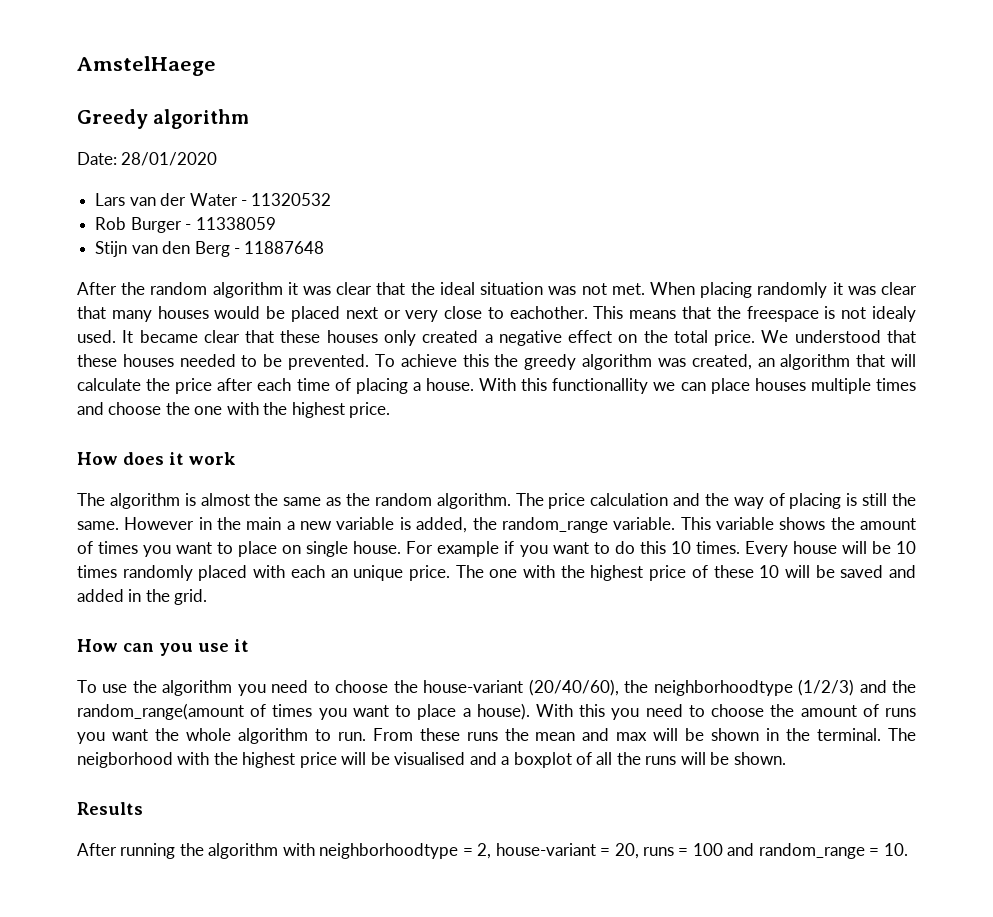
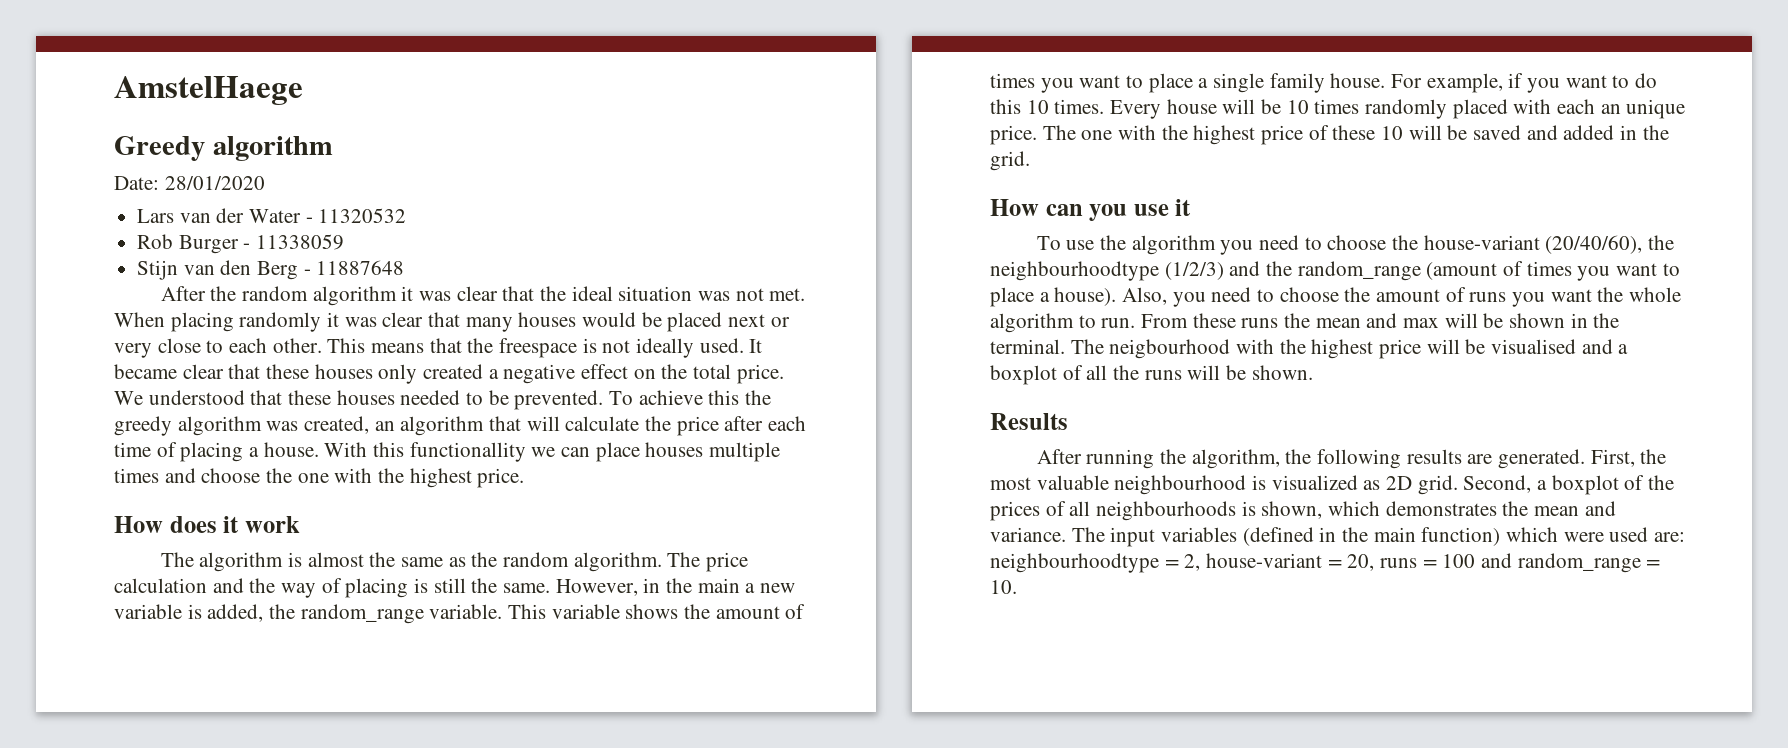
[509,306,588,319] eachother. -> [229,338,322,353] each other.
[871,306,916,322] idealy -> [636,338,695,358] ideally
[124,517,195,530] However -> [555,579,638,596] However,
[282,541,349,557] on single -> [1198,73,1325,93] a single family
[437,541,500,557] example -> [1426,73,1503,93] example,
[653,680,793,696] neighborhoodtype -> [990,261,1159,281] neighbourhoodtype
[77,703,244,720] random_range(amount -> [1297,261,1498,281] random_range (amount
[536,704,606,717] With this -> [1122,287,1168,305] Also,
[77,752,173,768] neigborhood -> [1109,339,1231,359] neigbourhood
[208,843,459,859] algorithm with neighborhoodtype -> [1191,449,1667,469] [990,475,1675,495] [990,501,1616,521] [990,527,1686,547] [990,553,1159,573] algorithm, the following results are generated. First, the most valuable neighbourhood is visualized as 2D grid. Second, a boxplot of the prices of all neighbourhoods is shown, which demonstrates the mean and variance. The input variables (defined in the main function) which were used are: neighbourhoodtype

